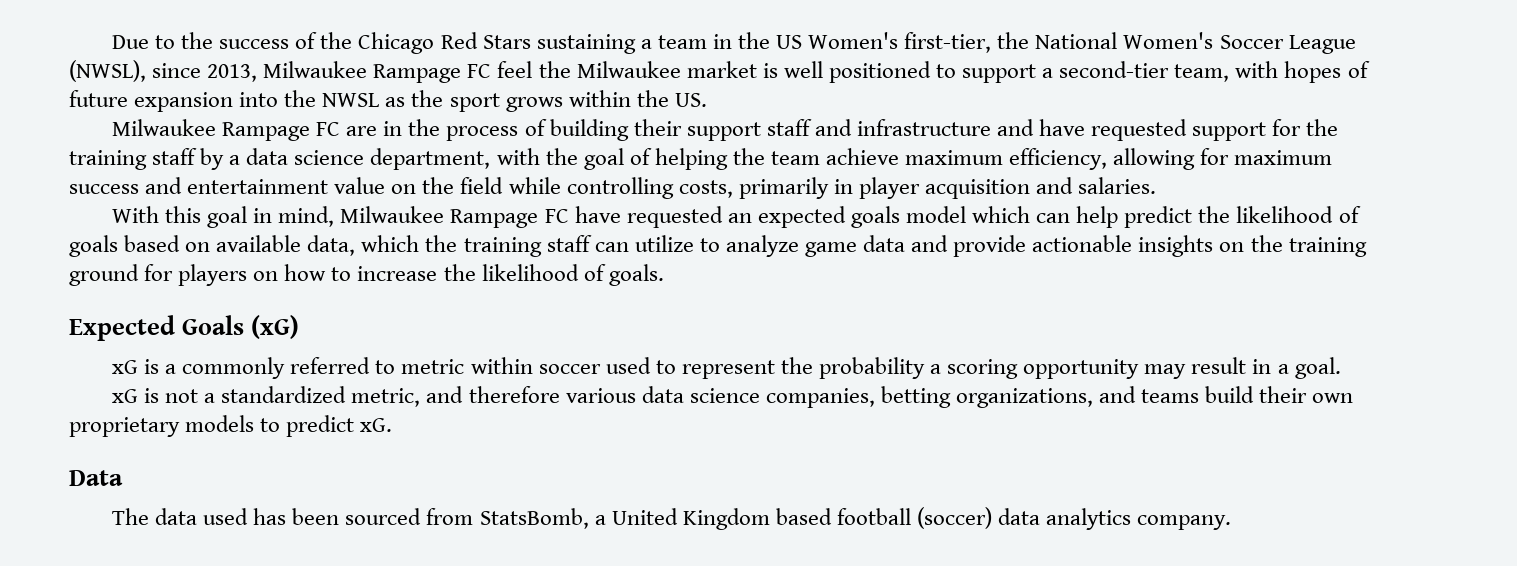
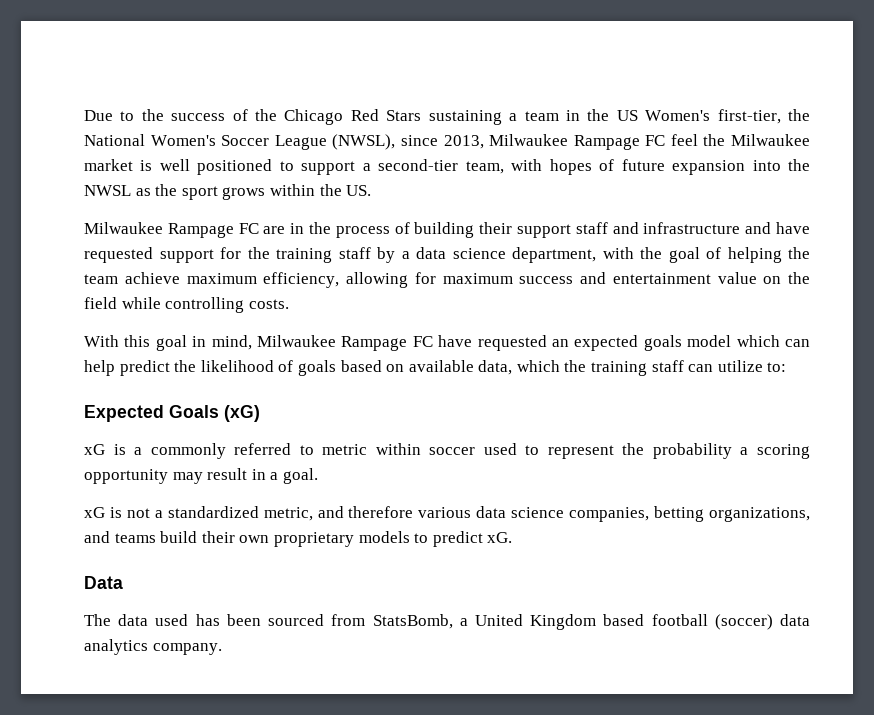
[678,177,1157,199] costs, primarily in player acquisition and salaries. -> [248,299,289,309] costs.
[699,235,1367,257] [69,264,664,286] to analyze game data and provide actionable insights on the training ground for players on how to increase the likelihood of goals. -> [767,362,787,372] to:

